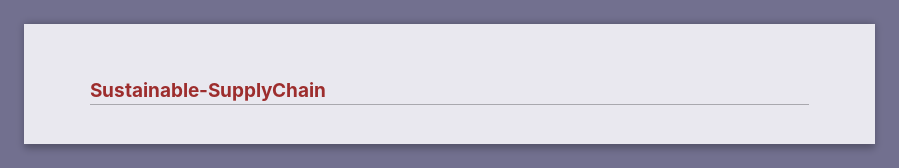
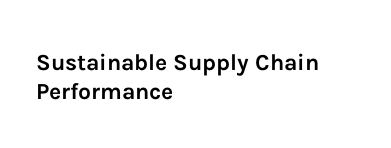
[90,82,326,101] Sustainable-SupplyChain -> [36,53,320,76] [36,83,173,100] Sustainable Supply Chain Performance

